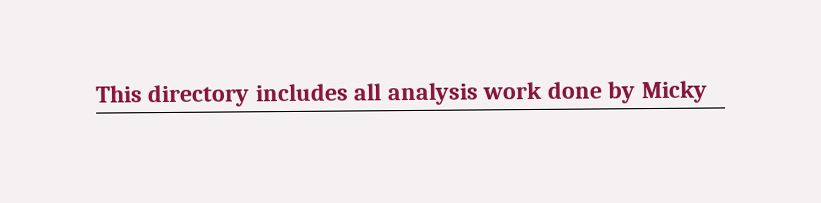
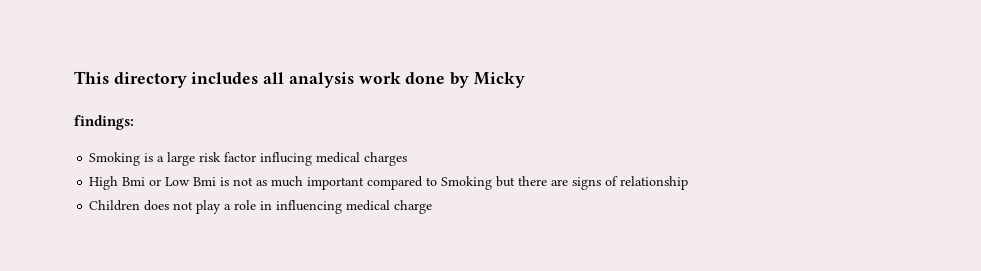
(708, 92) none -> [74,115,134,130] [89,152,408,166] [89,176,689,190] [89,200,433,214] // findings: // Smoking is a large risk factor influcing medical charges // High Bmi or Low Bmi is not as much important compared to Smoking but there are signs of relationship // Children does not play a role in influencing medical charge

